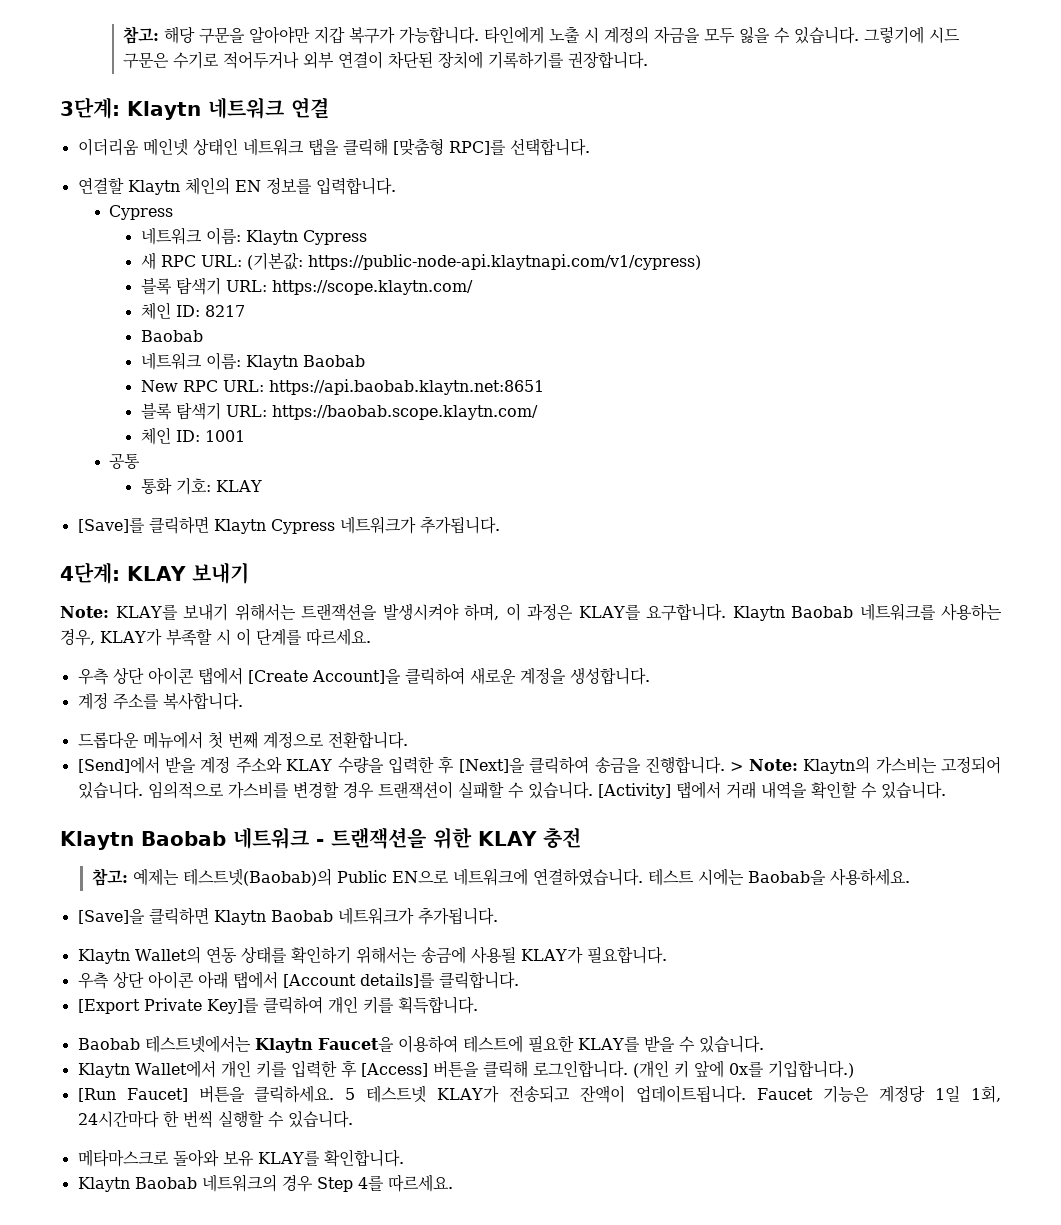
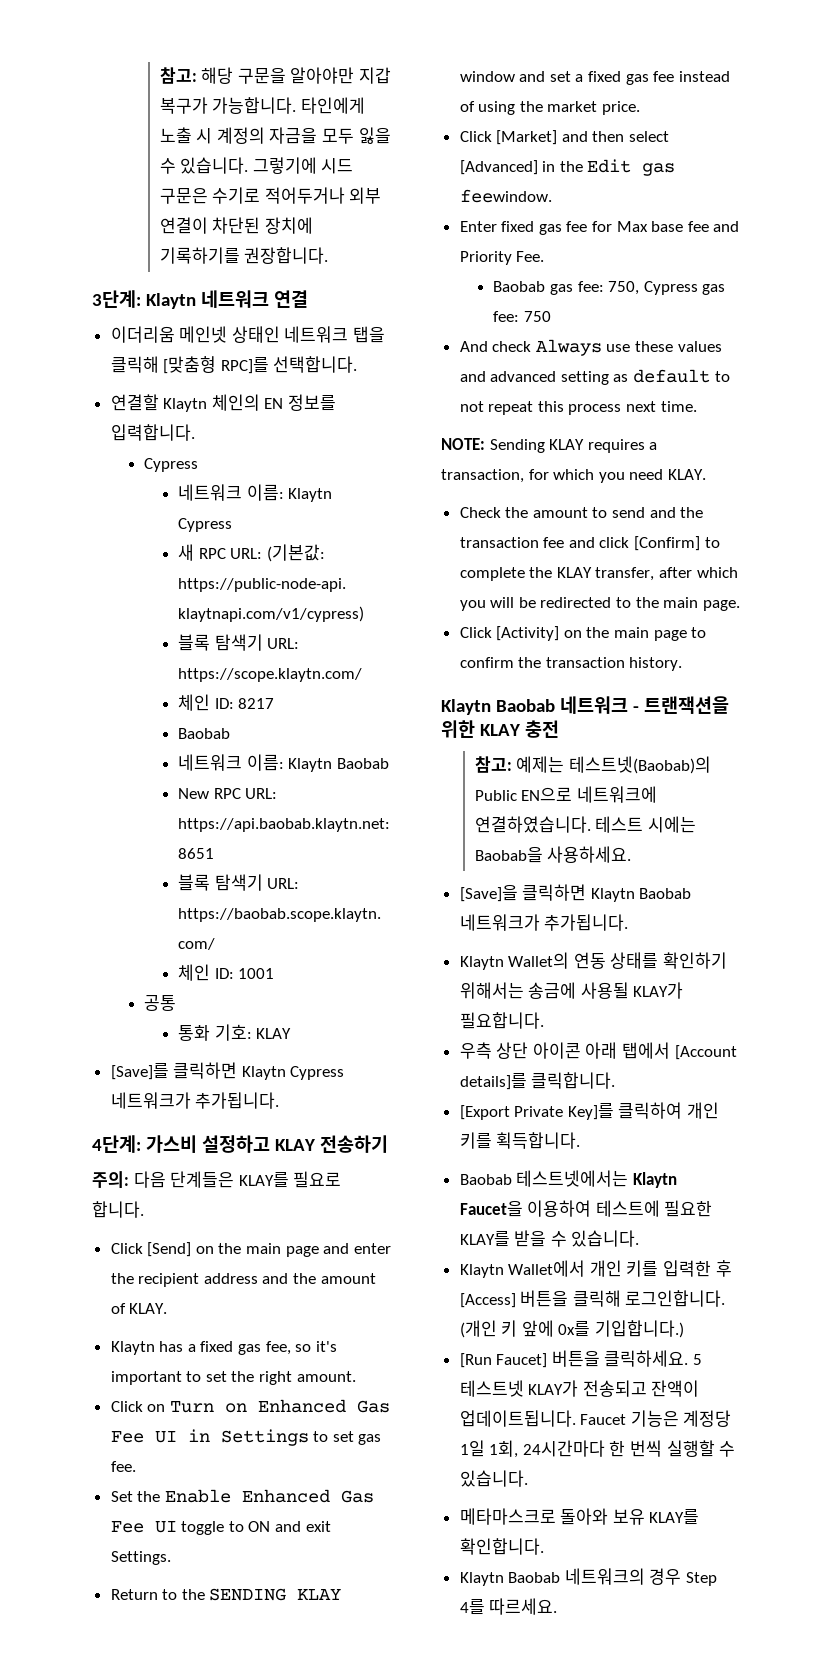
[127,562,249,584] [60,603,1002,621] [60,628,371,646] [77,667,650,685] [77,692,243,710] [77,731,408,749] [77,756,1001,774] [77,781,946,799] KLAY 보내기 // Note: KLAY를 보내기 위해서는 트랜잭션을 발생시켜야 하며, 이 과정은 KLAY를 요구합니다. Klaytn Baobab 네트워크를 사용하는 경우, KLAY가 부족할 시 이 단계를 따르세요. // 우측 상단 아이콘 탭에서 [Create Account]을 클릭하여 새로운 계정을 생성합니다. // 계정 주소를 복사합니다. // 드롭다운 메뉴에서 첫 번째 계정으로 전환합니다. // [Send]에서 받을 계정 주소와 KLAY 수량을 입력한 후 [Next]을 클릭하여 송금을 진행합니다. > Note: Klaytn의 가스비는 고정되어 있습니다. 임의적으로 가스비를 변경할 경우 트랜잭션이 실패할 수 있습니다. [Activity] 탭에서 거래 내역을 확인할 수 있습니다. -> [145,1135,388,1153] [92,1171,342,1188] [92,1201,144,1218] [110,1242,391,1257] [110,1273,376,1287] [110,1303,168,1314] [110,1341,337,1355] [110,1371,356,1385] [110,1399,390,1413] [110,1429,382,1446] [110,1461,136,1472] [110,1489,374,1503] [110,1521,331,1535] [110,1551,171,1565] [110,1588,342,1601] [459,71,730,85] [459,101,641,115] [459,130,670,145] [459,159,676,176] [459,189,552,203] [459,221,740,235] [459,251,545,265] [493,281,726,295] [493,311,552,322] [459,339,722,356] [459,369,730,385] [459,401,697,415] [441,438,658,453] [441,469,706,483] [459,507,704,518] [459,536,720,551] [459,567,738,581] [459,597,740,611] [459,626,707,641] [459,657,683,671] 가스비 설정하고 KLAY 전송하기 // 주의: 다음 단계들은 KLAY를 필요로 합니다. // Click [Send] on the main page and enter the recipient address and the amount of KLAY. // Klaytn has a fixed gas fee, so it's important to set the right amount. // Click on Turn on Enhanced Gas Fee UI in Settings to set gas fee. // Set the Enable Enhanced Gas Fee UI toggle to ON and exit Settings. // Return to the SENDING KLAY window and set a fixed gas fee instead of using the market price. // Click [Market] and then select [Advanced] in the Edit gas feewindow. // Enter fixed gas fee for Max base fee and Priority Fee. // Baobab gas fee: 750, Cypress gas fee: 750 // And check Always use these values and advanced setting as default to not repeat this process next time. // NOTE: Sending KLAY requires a transaction, for which you need KLAY. // Check the amount to send and the transaction fee and click [Confirm] to complete the KLAY transfer, after which you will be redirected to the main page. // Click [Activity] on the main page to confirm the transaction history.

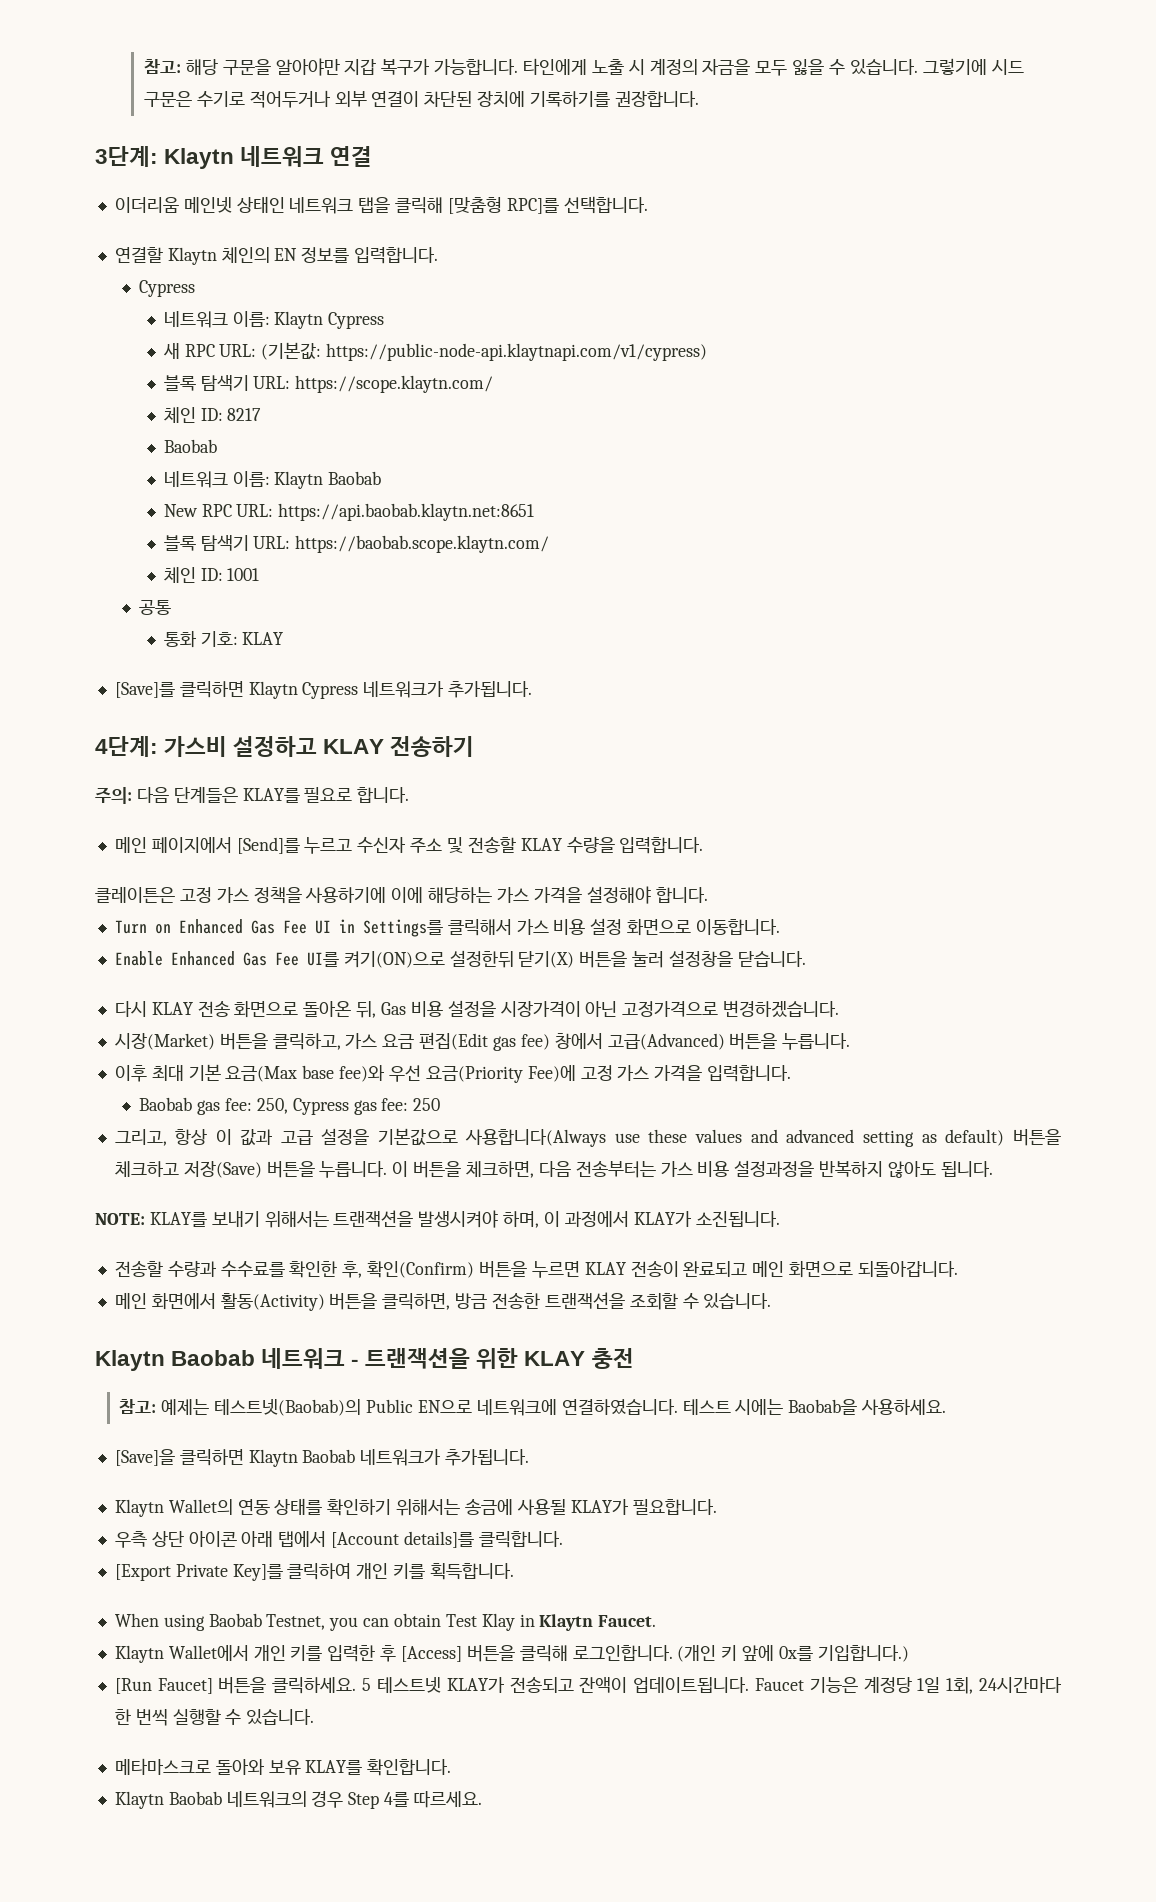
[110,1242,391,1257] [110,1273,376,1287] [110,1303,168,1314] [110,1341,337,1355] [110,1371,356,1385] [110,1401,166,1412] Click [Send] on the main page and enter the recipient address and the amount of KLAY. // Klaytn has a fixed gas fee, so it's important to set the right amount. // Click on -> [114,836,704,854] [95,886,708,904] 메인 페이지에서 [Send]를 누르고 수신자 주소 및 전송할 KLAY 수량을 입력합니다. // 클레이튼은 고정 가스 정책을 사용하기에 이에 해당하는 가스 가격을 설정해야 합니다. //
[220,1429,382,1446] [110,1461,136,1472] [110,1489,374,1503] [110,1521,331,1535] [110,1551,171,1565] [110,1588,342,1601] [459,71,730,85] [459,101,641,115] [459,130,670,145] [459,159,676,176] [459,189,552,203] [459,221,740,235] [459,251,545,265] Settings to set gas fee. // Set the Enable Enhanced Gas Fee UI toggle to ON and exit Settings. // Return to the SENDING KLAY window and set a fixed gas fee instead of using the market price. // Click [Market] and then select [Advanced] in the Edit gas feewindow. // Enter fixed gas fee for Max base fee and Priority Fee. -> [362,918,780,937] [114,950,806,968] [114,1000,840,1018] [114,1032,851,1051] [114,1064,792,1083] Settings를 클릭해서 가스 비용 설정 화면으로 이동합니다. // Enable Enhanced Gas Fee UI를 켜기(ON)으로 설정한뒤 닫기(X) 버튼을 눌러 설정창을 닫습니다. // 다시 KLAY 전송 화면으로 돌아온 뒤, Gas 비용 설정을 시장가격이 아닌 고정가격으로 변경하겠습니다. // 시장(Market) 버튼을 클릭하고, 가스 요금 편집(Edit gas fee) 창에서 고급(Advanced) 버튼을 누릅니다. // 이후 최대 기본 요금(Max base fee)와 우선 요금(Priority Fee)에 고정 가스 가격을 입력합니다.
[608,281,640,295] 750, -> [256,1098,288,1114] 250,
[524,311,552,322] [459,339,602,356] 750 // And check Always -> [413,1098,441,1111] [114,1128,607,1147] 250 // 그리고, 항상 이 값과 고급 설정을 기본값으로 사용합니다(Always
[633,369,730,383] [459,401,697,415] [441,438,658,453] [441,469,706,483] [459,507,704,518] [459,536,720,551] [459,567,738,581] [459,597,740,611] [459,626,707,641] [459,657,683,671] default to not repeat this process next time. // NOTE: Sending KLAY requires a transaction, for which you need KLAY. // Check the amount to send and the transaction fee and click [Confirm] to complete the KLAY transfer, after which you will be redirected to the main page. // Click [Activity] on the main page to confirm the transaction history. -> [945,1129,1061,1146] [114,1160,993,1178] [95,1210,780,1228] [114,1260,958,1278] [114,1292,772,1311] default) 버튼을 체크하고 저장(Save) 버튼을 누릅니다. 이 버튼을 체크하면, 다음 전송부터는 가스 비용 설정과정을 반복하지 않아도 됩니다. // NOTE: KLAY를 보내기 위해서는 트랜잭션을 발생시켜야 하며, 이 과정에서 KLAY가 소진됩니다. // 전송할 수량과 수수료를 확인한 후, 확인(Confirm) 버튼을 누르면 KLAY 전송이 완료되고 메인 화면으로 되돌아갑니다. // 메인 화면에서 활동(Activity) 버튼을 클릭하면, 방금 전송한 트랜잭션을 조회할 수 있습니다.
[459,1170,677,1188] [459,1200,713,1217] [459,1230,640,1247] Baobab 테스트넷에서는 Klaytn Faucet을 이용하여 테스트에 필요한 KLAY를 받을 수 있습니다. -> [114,1613,657,1631] When using Baobab Testnet, you can obtain Test Klay in Klaytn Faucet.

